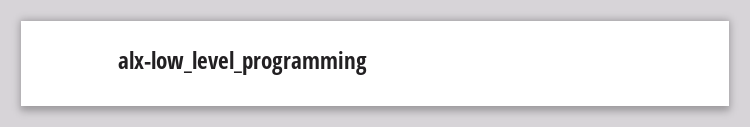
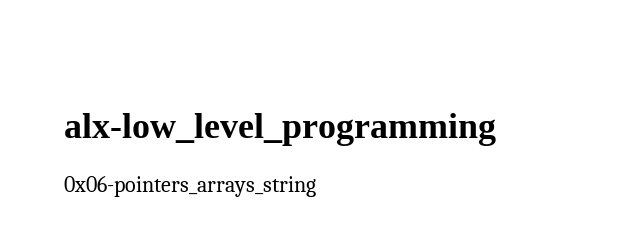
(367, 63) none -> [64,176,316,197] // 0x06-pointers_arrays_string

